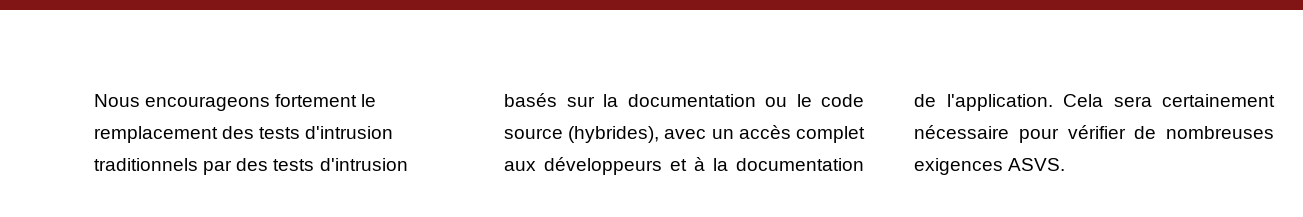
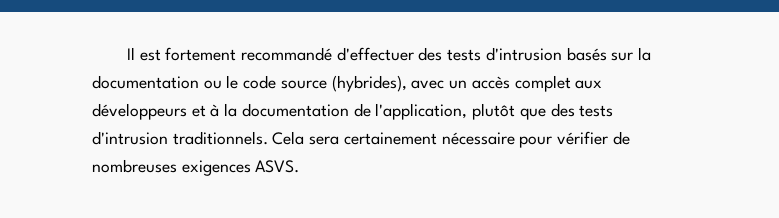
[94,94,377,111] [94,126,394,143] [94,158,233,175] Nous encourageons fortement le remplacement des tests d'intrusion traditionnels par -> [126,47,414,61] Il est fortement recommandé d'effectuer
[946,94,1053,111] l'application. -> [375,103,614,120] [92,131,268,145] l'application, plutôt que des tests d'intrusion traditionnels.

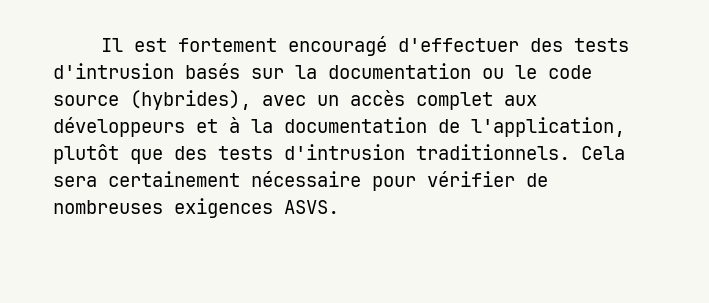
[240,47,332,61] recommandé -> [288,36,388,56] encouragé

